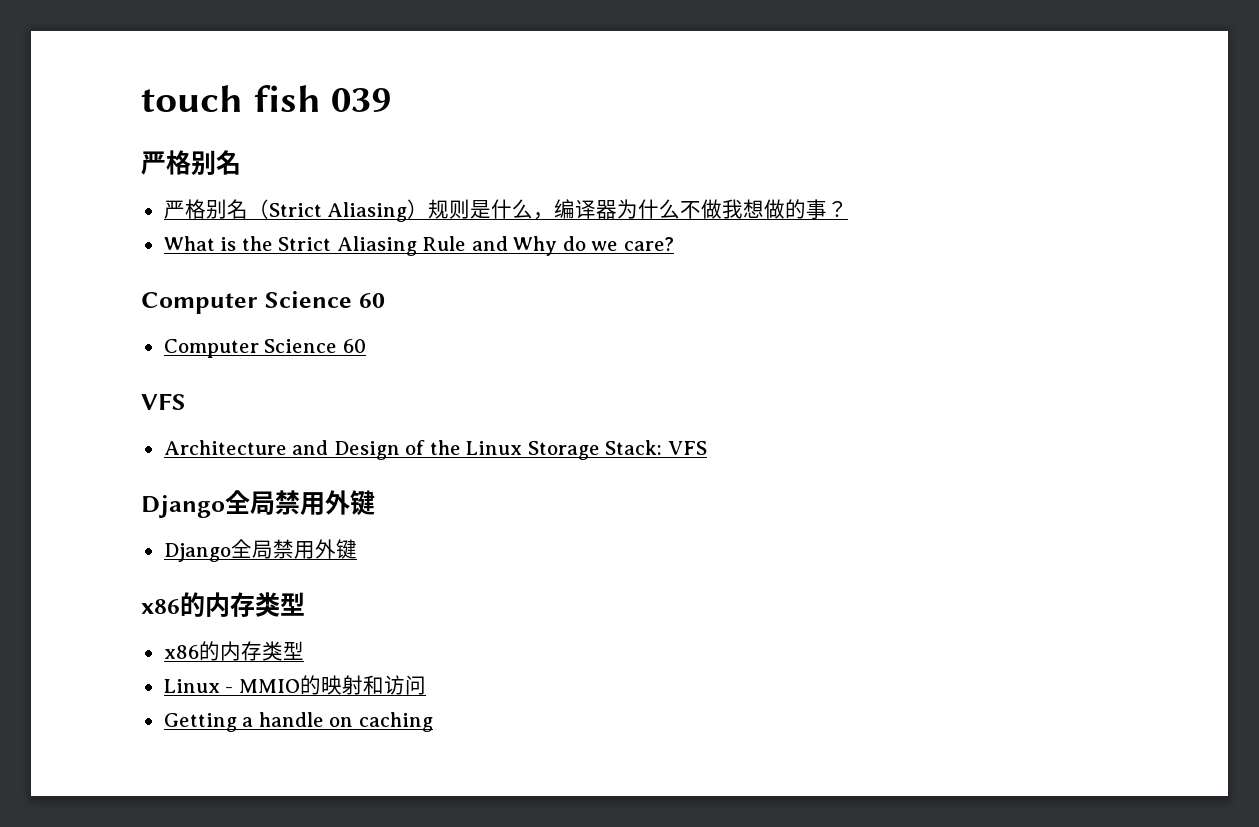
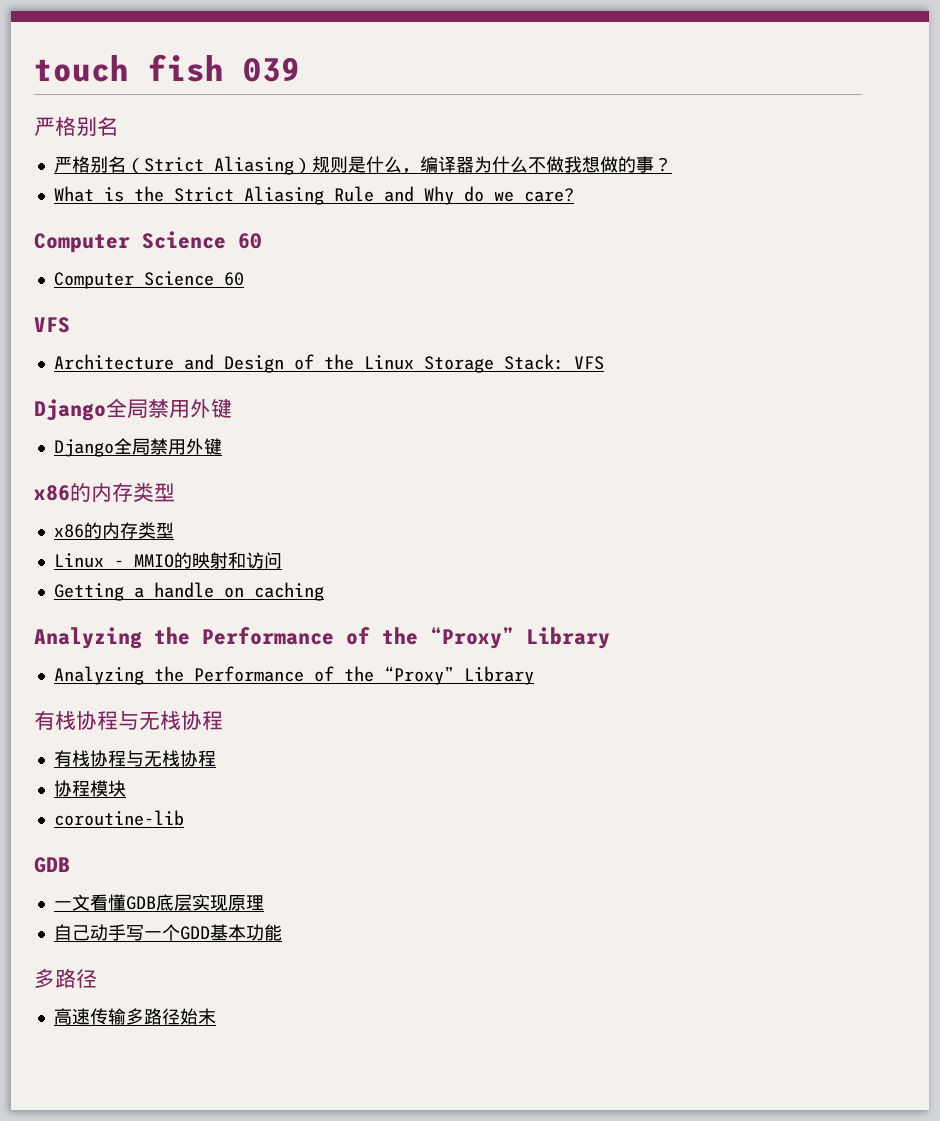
(433, 722) none -> [34,627,610,649] [53,666,534,685] [34,710,223,730] [53,750,216,767] [53,780,126,797] [53,810,184,826] [34,857,70,873] [53,894,264,911] [53,924,282,941] [34,968,97,988] [53,1008,216,1025] // Analyzing the Performance of the “Proxy” Library // Analyzing the Performance of the “Proxy” Library // 有栈协程与无栈协程 // 有栈协程与无栈协程 // 协程模块 // coroutine-lib // GDB // 一文看懂GDB底层实现原理 // 自己动手写一个GDD基本功能 // 多路径 // 高速传输多路径始末

